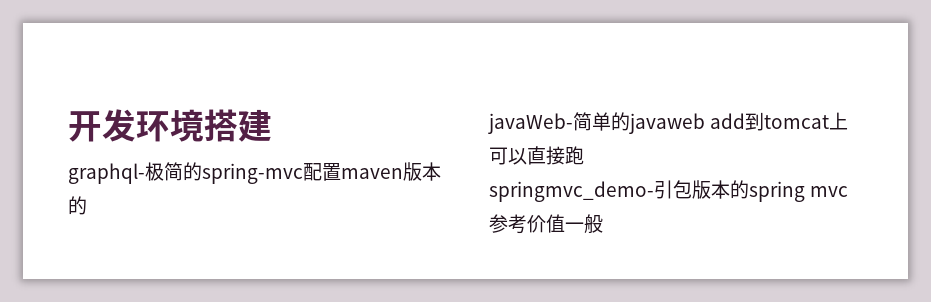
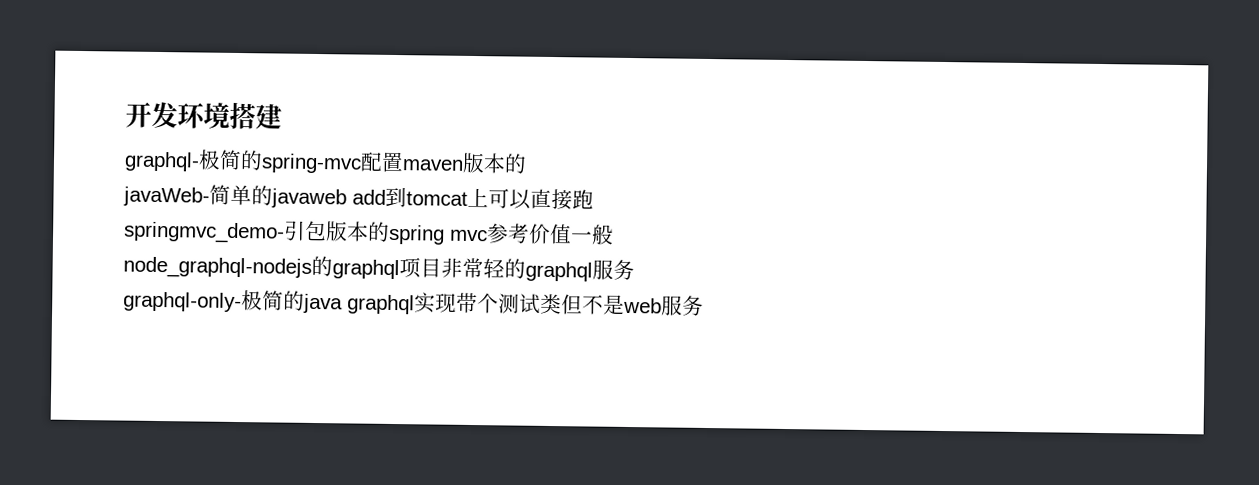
(603, 223) none -> [123,255,635,282] [123,290,704,316] // node_graphql-nodejs的graphql项目非常轻的graphql服务 // graphql-only-极简的java graphql实现带个测试类但不是web服务

